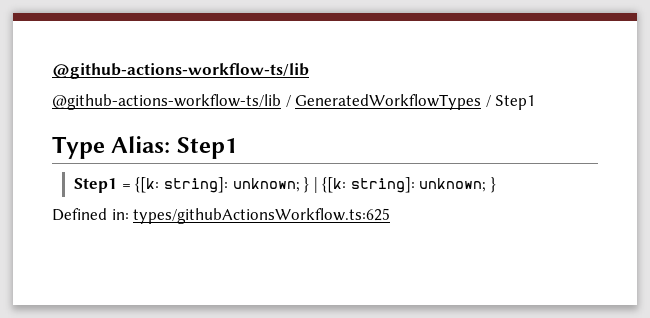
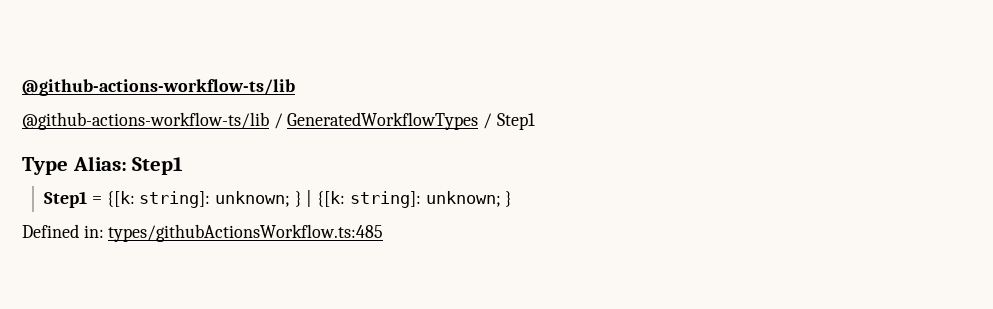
[133,208,391,224] types/githubActionsWorkflow.ts:625 -> [108,224,384,242] types/githubActionsWorkflow.ts:485

